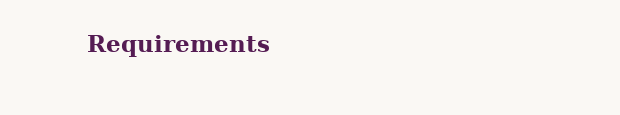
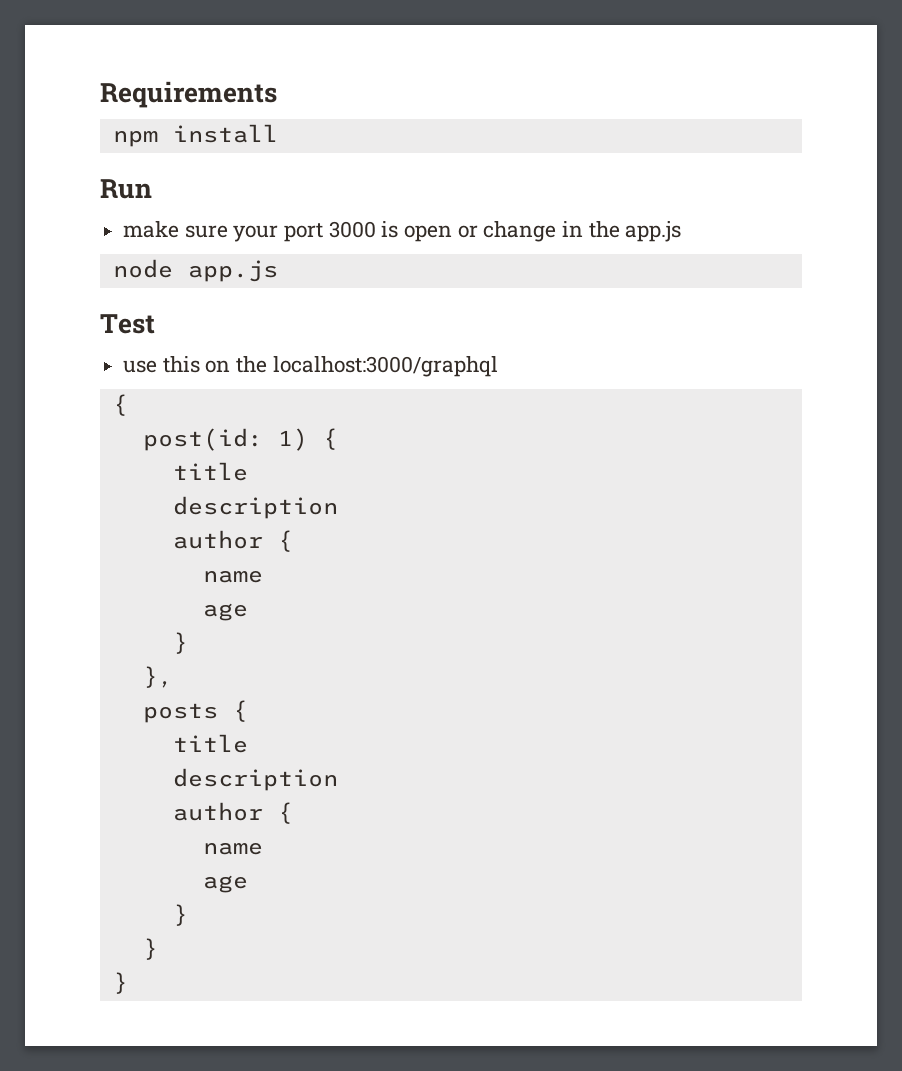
(270, 46) none -> [112,124,278,147] [100,179,152,199] [123,221,682,242] [112,259,278,282] [100,314,155,334] [123,356,498,377] [112,394,128,416] [142,428,338,451] [172,462,248,481] [172,496,338,519] [172,530,293,552] [202,570,263,583] [202,603,248,621] [172,632,188,654] [142,666,173,688] [142,700,248,723] [172,734,248,753] [172,768,338,791] [172,802,293,824] [202,842,263,855] [202,875,248,893] [172,904,188,926] [142,938,158,960] [112,972,128,994] // npm install // Run // make sure your port 3000 is open or change in the app.js // node app.js // Test // use this on the localhost:3000/graphql // { // post(id: 1) { // title // description // author { // name // age // } // }, // posts { // title // description // author { // name // age // } // } // }

